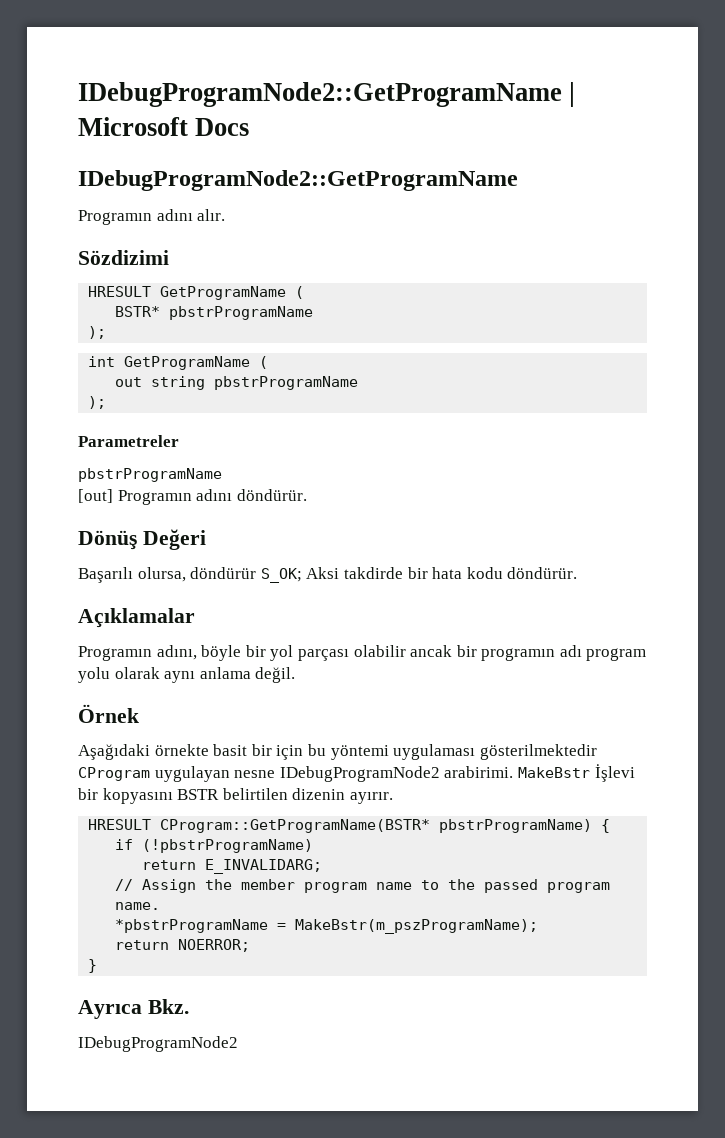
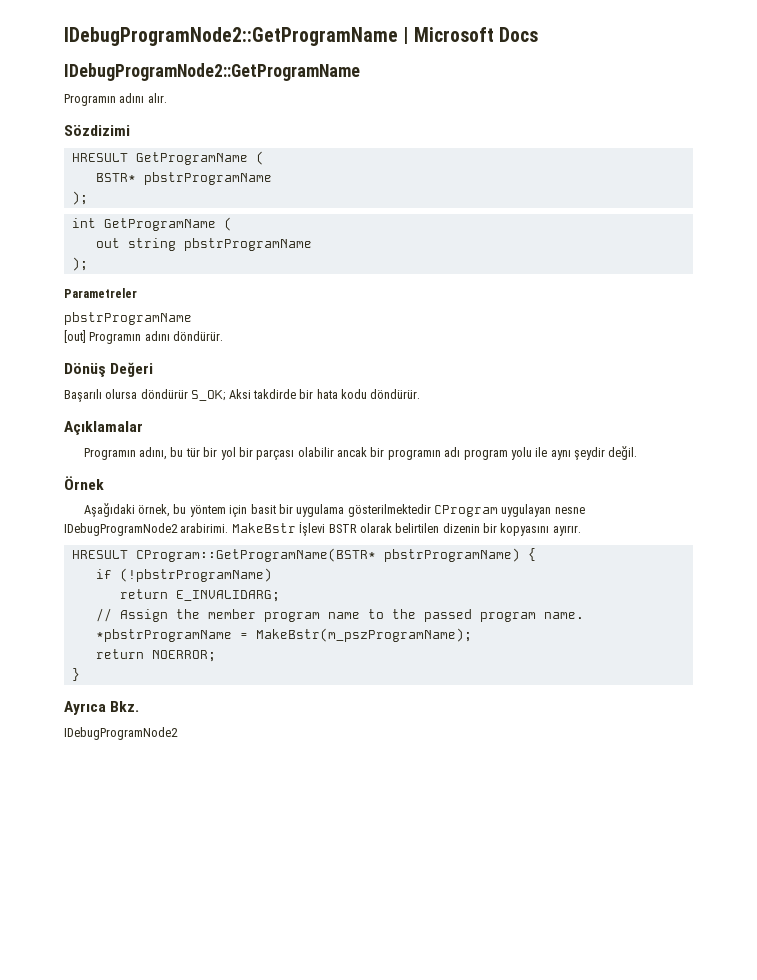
[137,567,186,582] olursa, -> [105,389,138,399] olursa
[201,645,242,661] böyle -> [170,447,200,457] bu tür
(294, 653) none -> [238,447,253,457] bir
[114,667,251,683] olarak aynı anlama -> [535,447,606,460] ile aynı şeydir
[154,744,476,760] örnekte basit bir için bu yöntemi uygulaması -> [138,504,345,517] örnek, bu yöntem için basit bir uygulama
[78,788,346,804] bir kopyasını BSTR belirtilen dizenin -> [328,523,550,536] BSTR olarak belirtilen dizenin bir kopyasını

